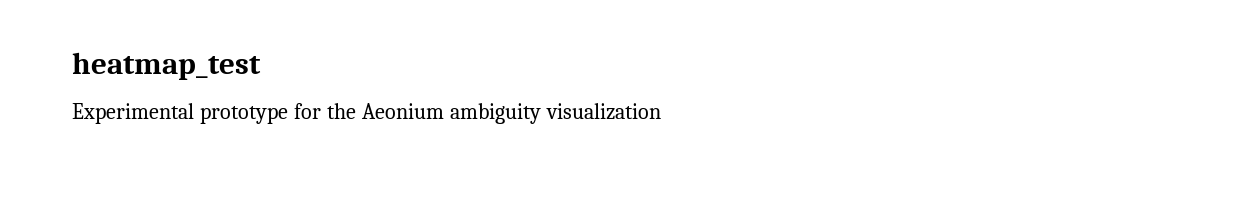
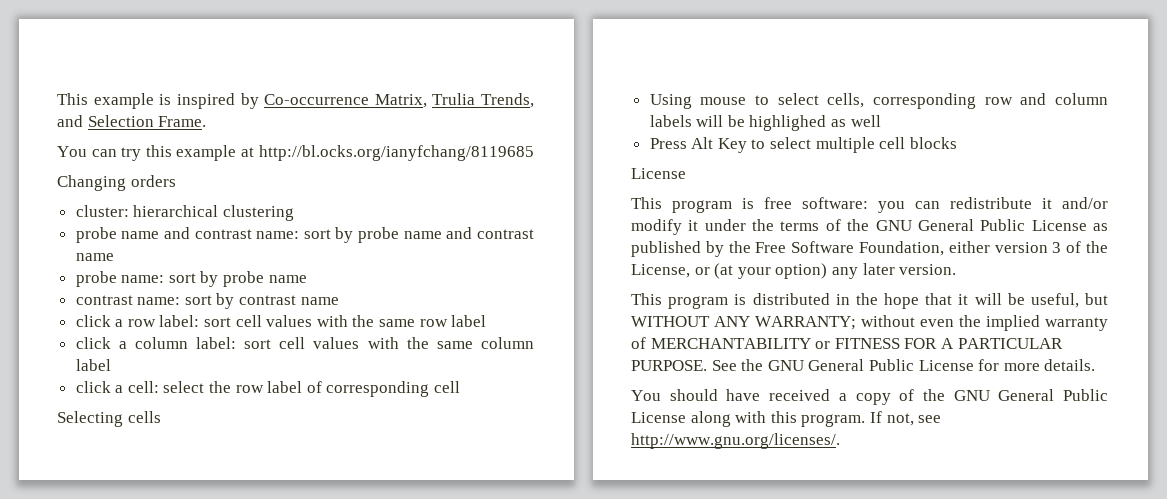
[72,52,261,80] [72,103,661,124] heatmap_test // Experimental prototype for the Aeonium ambiguity visualization -> [57,93,534,109] [57,115,207,127] [57,145,534,161] [57,175,176,191] [75,205,294,221] [75,227,534,243] [75,253,114,261] [75,271,307,287] [75,293,339,309] [75,315,487,327] [75,337,534,349] [75,359,111,371] [75,381,461,397] [57,411,161,427] [649,93,1108,109] [649,115,881,131] [649,137,957,153] [631,168,686,179] [631,197,1108,213] [631,219,1108,235] [631,241,1108,257] [631,263,957,279] [631,293,1108,309] [631,315,1108,331] [631,337,1063,349] [631,359,1096,371] [631,389,1108,405] [631,411,942,427] [631,433,840,449] This example is inspired by Co-occurrence Matrix, Trulia Trends, and Selection Frame. // You can try this example at http://bl.ocks.org/ianyfchang/8119685 // Changing orders // cluster: hierarchical clustering // probe name and contrast name: sort by probe name and contrast name // probe name: sort by probe name // contrast name: sort by contrast name // click a row label: sort cell values with the same row label // click a column label: sort cell values with the same column label // click a cell: select the row label of corresponding cell // Selecting cells // Using mouse to select cells, corresponding row and column labels will be highlighed as well // Press Alt Key to select multiple cell blocks // License // This program is free software: you can redistribute it and/or modify it under the terms of the GNU General Public License as published by the Free Software Foundation, either version 3 of the License, or (at your option) any later version. // This program is distributed in the hope that it will be useful, but WITHOUT ANY WARRANTY; without even the implied warranty of MERCHANTABILITY or FITNESS FOR A PARTICULAR PURPOSE. See the GNU General Public License for more details. // You should have received a copy of the GNU General Public License along with this program. If not, see http://www.gnu.org/licenses/.

